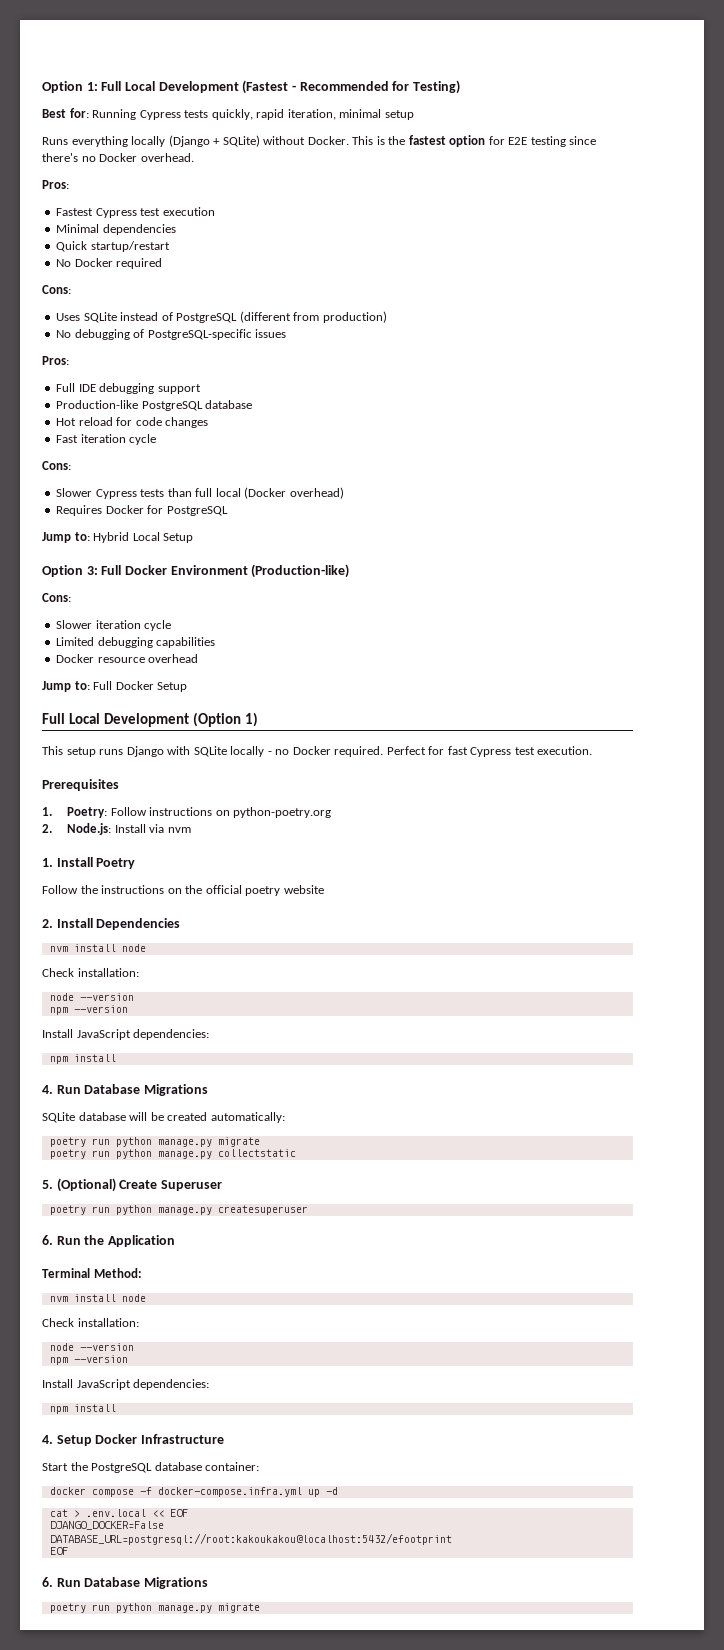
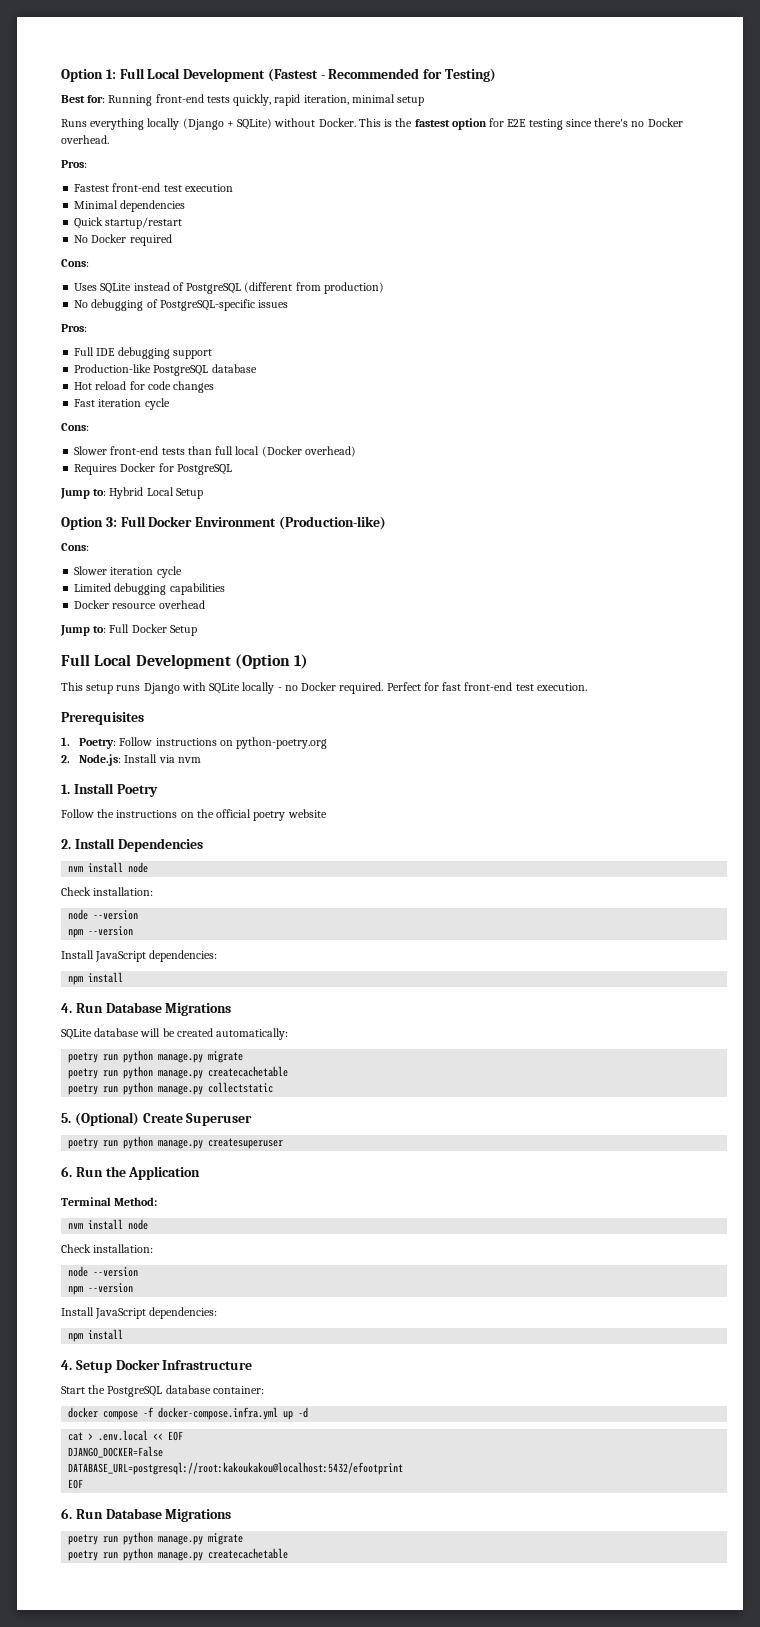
[139,110,181,120] Cypress -> [155,94,204,103] front-end
[95,208,137,218] Cypress -> [112,183,161,192] front-end
[95,489,137,499] Cypress -> [110,446,159,455] front-end
[470,747,512,757] Cypress -> [464,682,513,691] front-end
(260, 1142) none -> [68,1066,289,1079] // poetry run python manage.py createcachetable
(260, 1608) none -> [68,1548,289,1561] // poetry run python manage.py createcachetable

